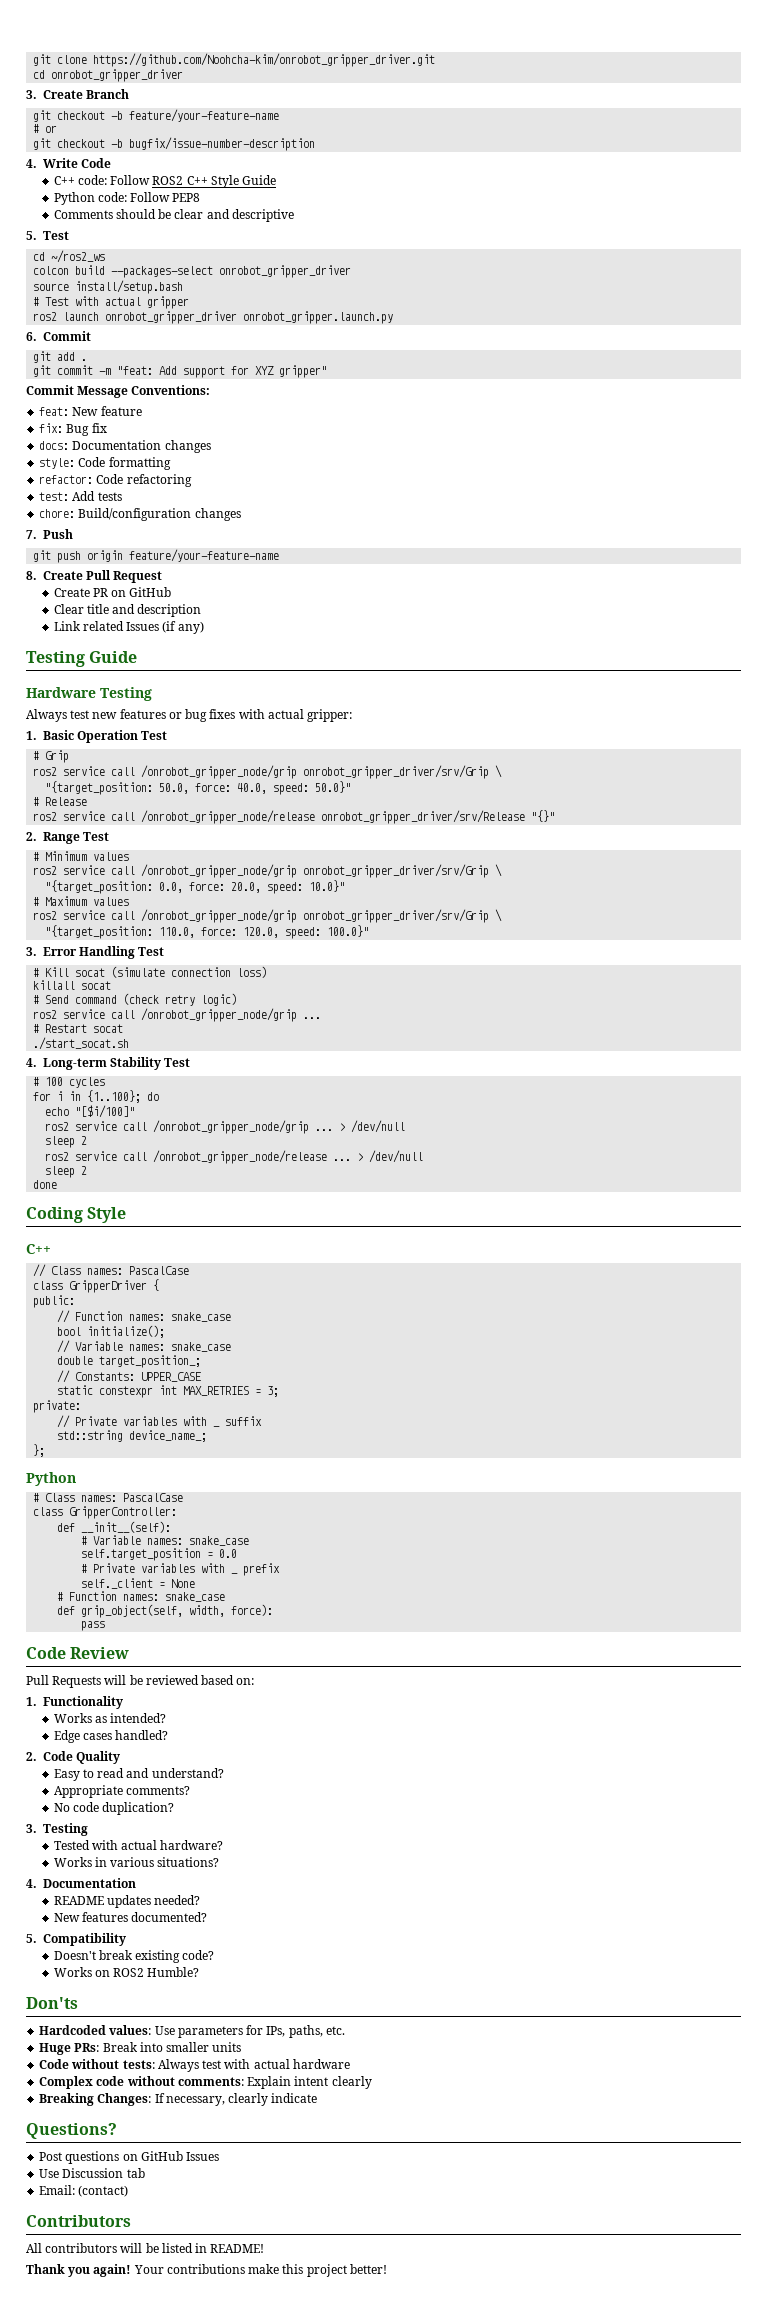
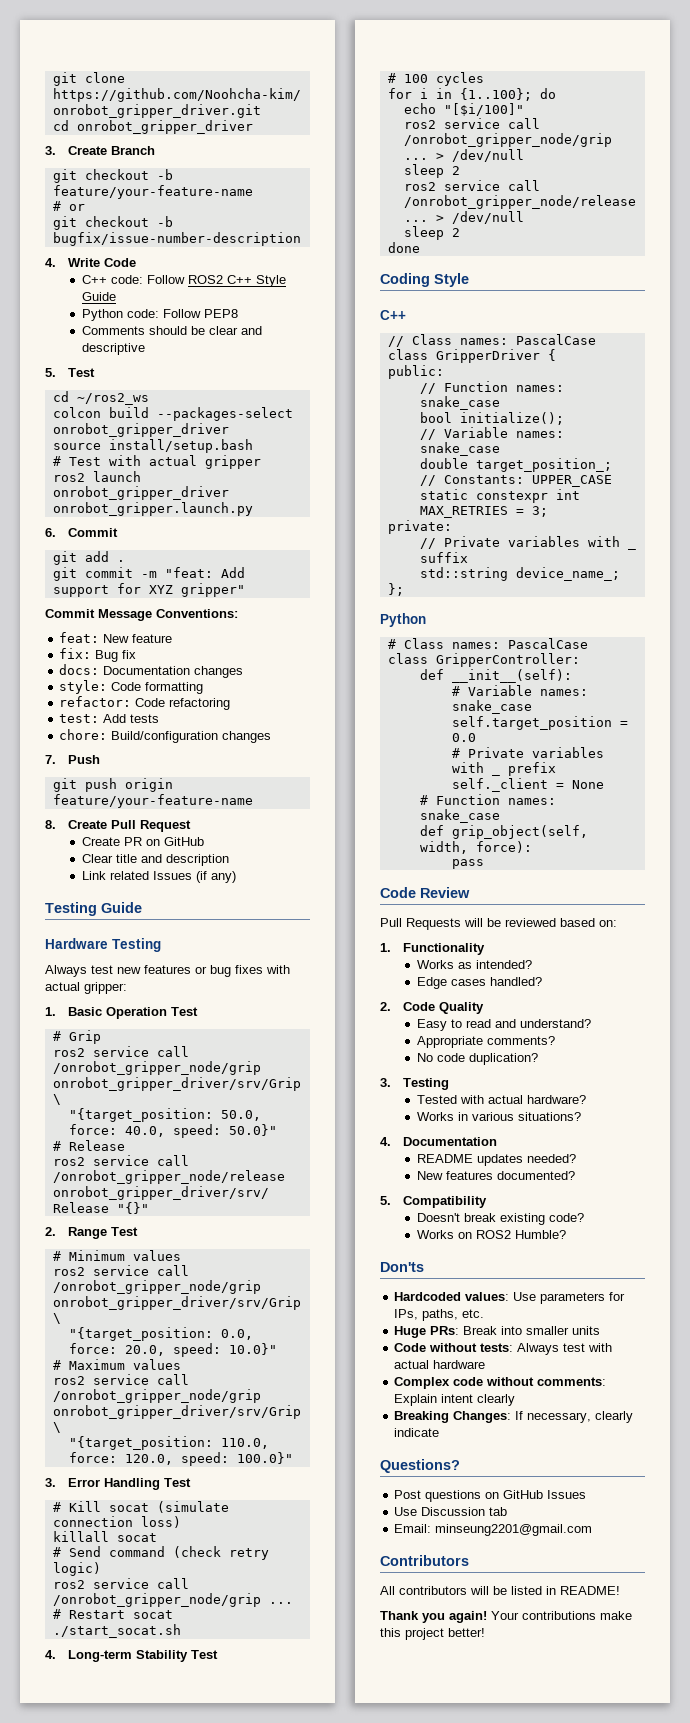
[78,2185,129,2197] (contact) -> [435,1524,593,1536] minseung2201@gmail.com

